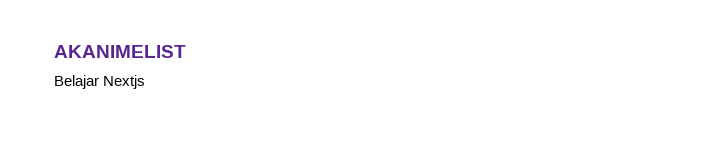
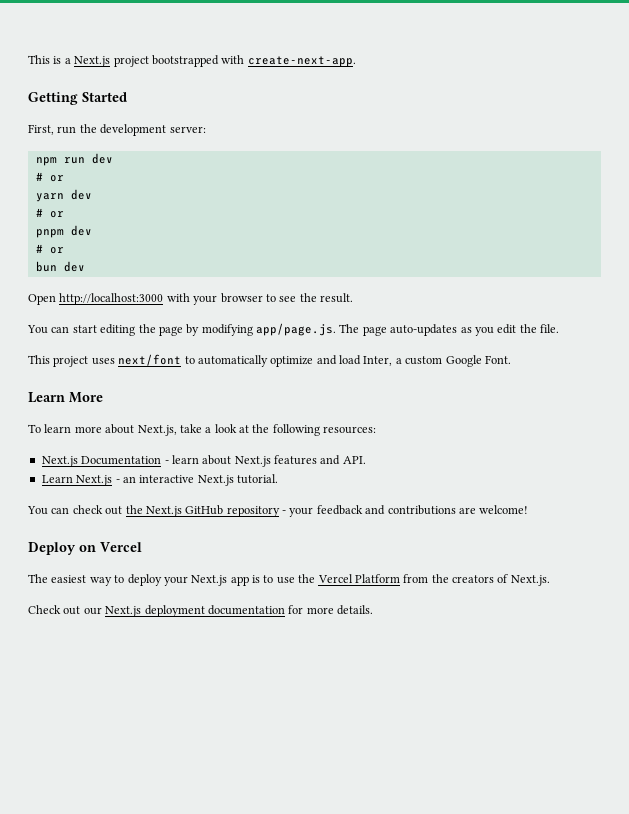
[54,45,186,58] [54,75,146,89] AKANIMELIST // Belajar Nextjs -> [28,55,356,67] [28,92,127,105] [28,124,206,136] [35,153,113,166] [35,172,64,182] [35,189,92,202] [35,208,64,218] [35,225,92,238] [35,244,64,254] [35,261,85,272] [28,293,353,305] [27,323,559,336] [28,354,511,367] [28,392,103,403] [28,424,377,436] [41,455,366,467] [41,474,278,486] [27,505,529,517] [28,542,142,555] [28,574,550,586] [28,605,373,617] This is a Next.js project bootstrapped with create-next-app. // Getting Started // First, run the development server: // npm run dev // # or // yarn dev // # or // pnpm dev // # or // bun dev // Open http://localhost:3000 with your browser to see the result. // You can start editing the page by modifying app/page.js. The page auto-updates as you edit the file. // This project uses next/font to automatically optimize and load Inter, a custom Google Font. // Learn More // To learn more about Next.js, take a look at the following resources: // Next.js Documentation - learn about Next.js features and API. // Learn Next.js - an interactive Next.js tutorial. // You can check out the Next.js GitHub repository - your feedback and contributions are welcome! // Deploy on Vercel // The easiest way to deploy your Next.js app is to use the Vercel Platform from the creators of Next.js. // Check out our Next.js deployment documentation for more details.

